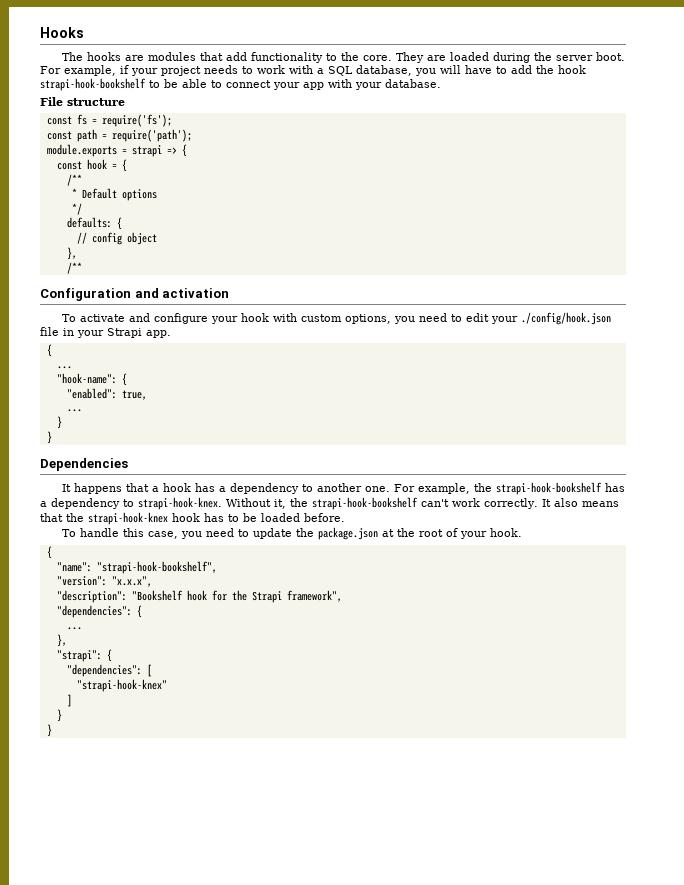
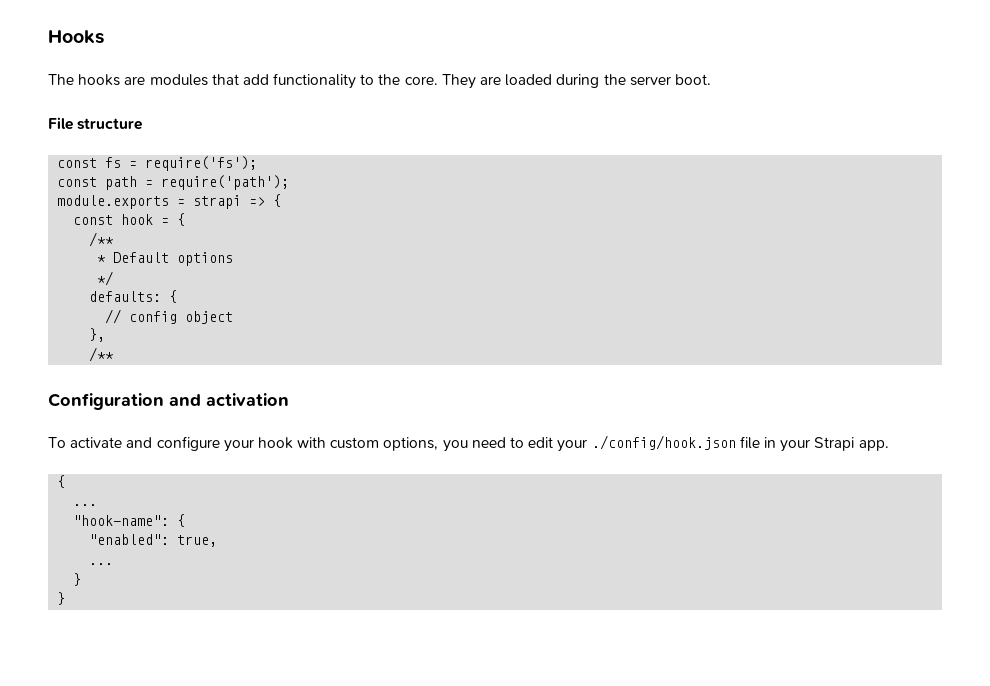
[40,65,586,76] [40,78,441,91] For example, if your project needs to work with a SQL database, you will have to add the hook strapi-hook-bookshelf to be able to connect your app with your database. -> (711, 79) none
[40,458,128,471] [61,482,625,495] [40,497,619,510] [40,512,345,525] [61,527,522,540] [46,546,52,559] [56,561,217,574] [56,576,152,587] [56,590,342,603] [56,605,142,618] [66,627,82,630] [56,634,67,647] [56,649,112,662] [66,664,152,677] [76,679,167,692] [66,694,72,707] [56,709,62,722] [46,724,52,737] // Dependencies // It happens that a hook has a dependency to another one. For example, the strapi-hook-bookshelf has a dependency to strapi-hook-knex. Without it, the strapi-hook-bookshelf can't work correctly. It also means that the strapi-hook-knex hook has to be loaded before. // To handle this case, you need to update the package.json at the root of your hook. // { // "name": "strapi-hook-bookshelf", // "version": "x.x.x", // "description": "Bookshelf hook for the Strapi framework", // "dependencies": { // ... // }, // "strapi": { // "dependencies": [ // "strapi-hook-knex" // ] // } // } -> (66, 598) none

